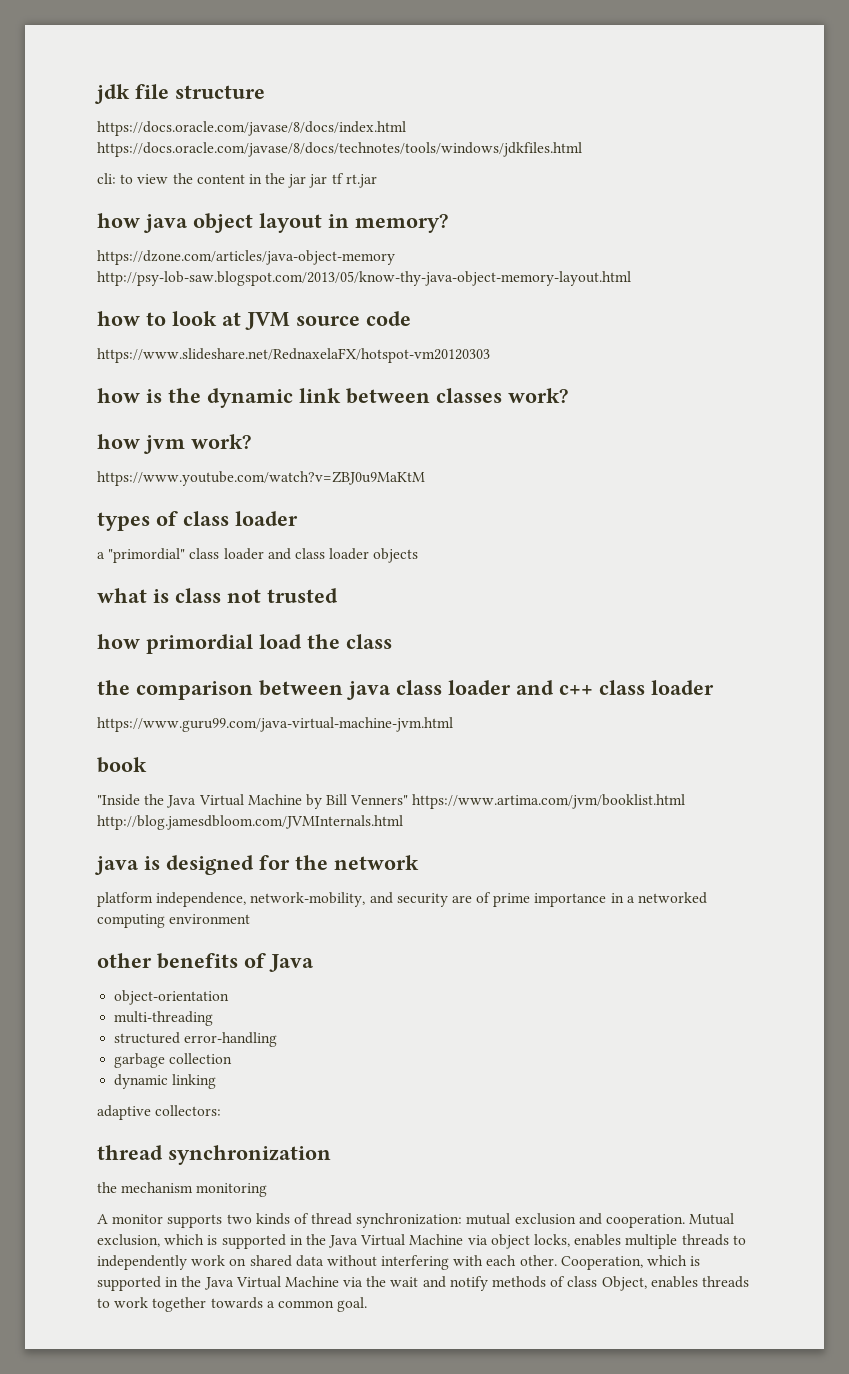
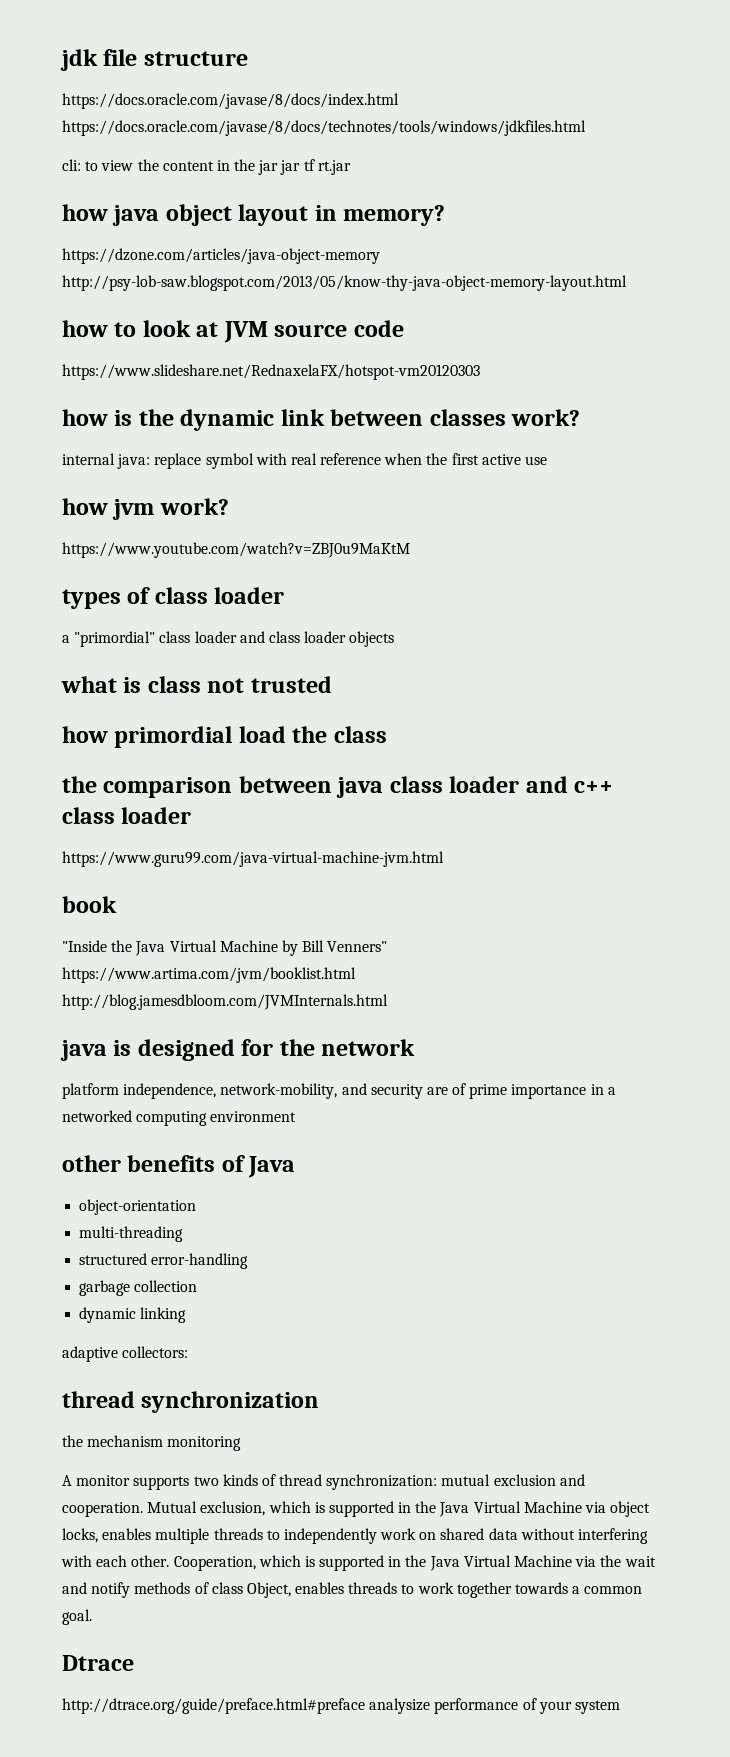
(568, 395) none -> [62,453,548,469] // internal java: replace symbol with real reference when the first active use
(368, 1304) none -> [62,1655,134,1671] [62,1698,620,1714] // Dtrace // http://dtrace.org/guide/preface.html#preface analysize performance of your system

